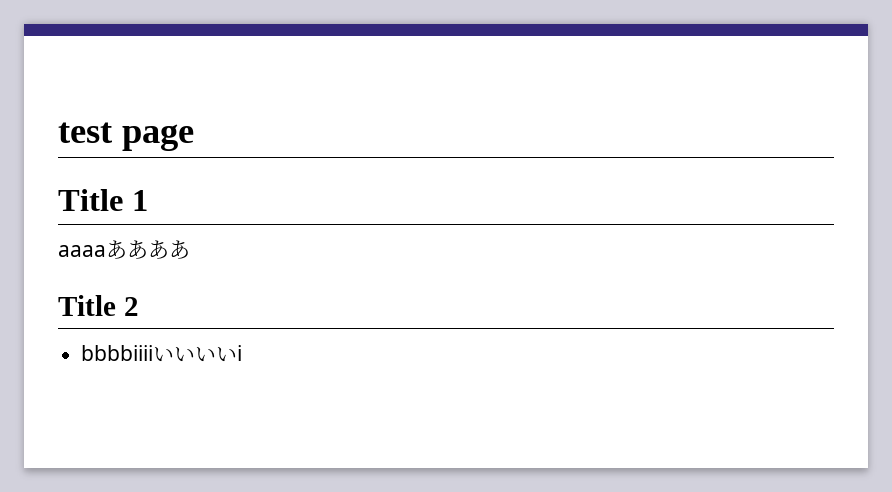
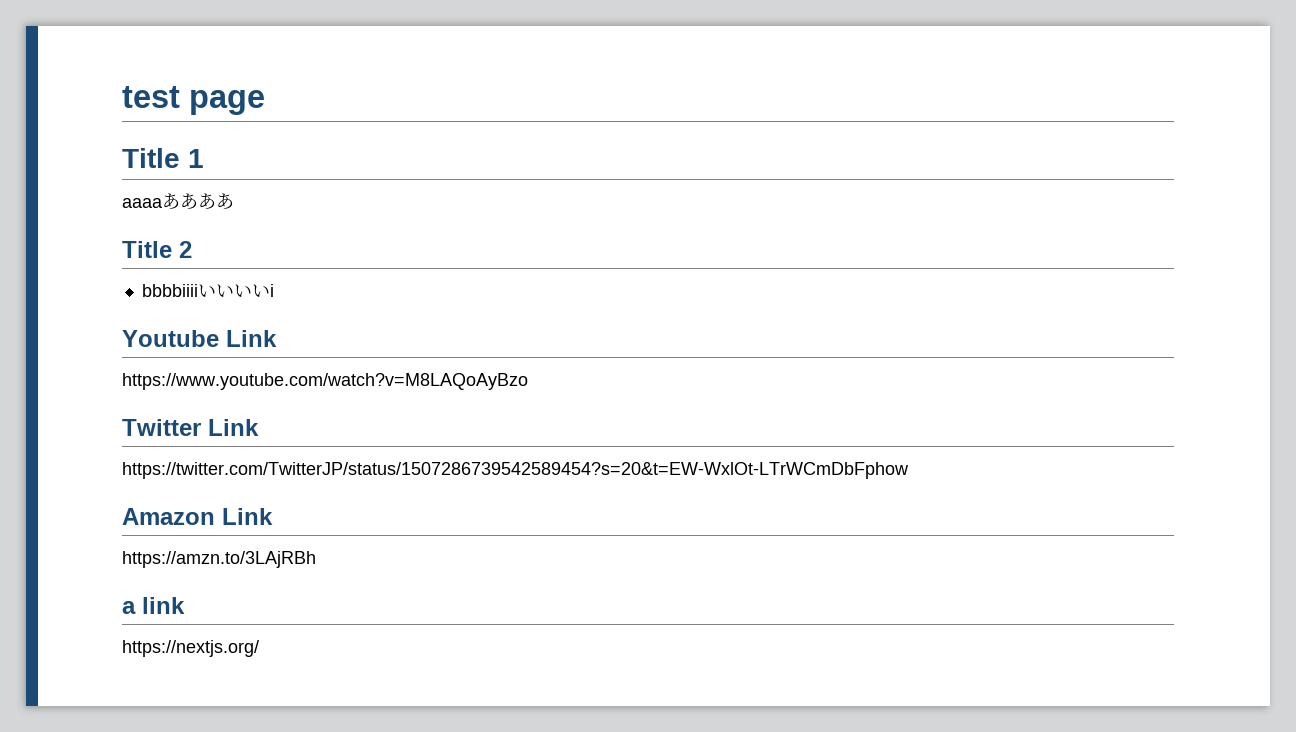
(243, 353) none -> [122,330,277,347] [122,373,528,390] [122,419,259,436] [122,462,909,479] [122,508,273,525] [122,551,316,568] [122,597,185,614] [122,640,259,657] // Youtube Link // https://www.youtube.com/watch?v=M8LAQoAyBzo // Twitter Link // https://twitter.com/TwitterJP/status/1507286739542589454?s=20&t=EW-WxlOt-LTrWCmDbFphow // Amazon Link // https://amzn.to/3LAjRBh // a link // https://nextjs.org/

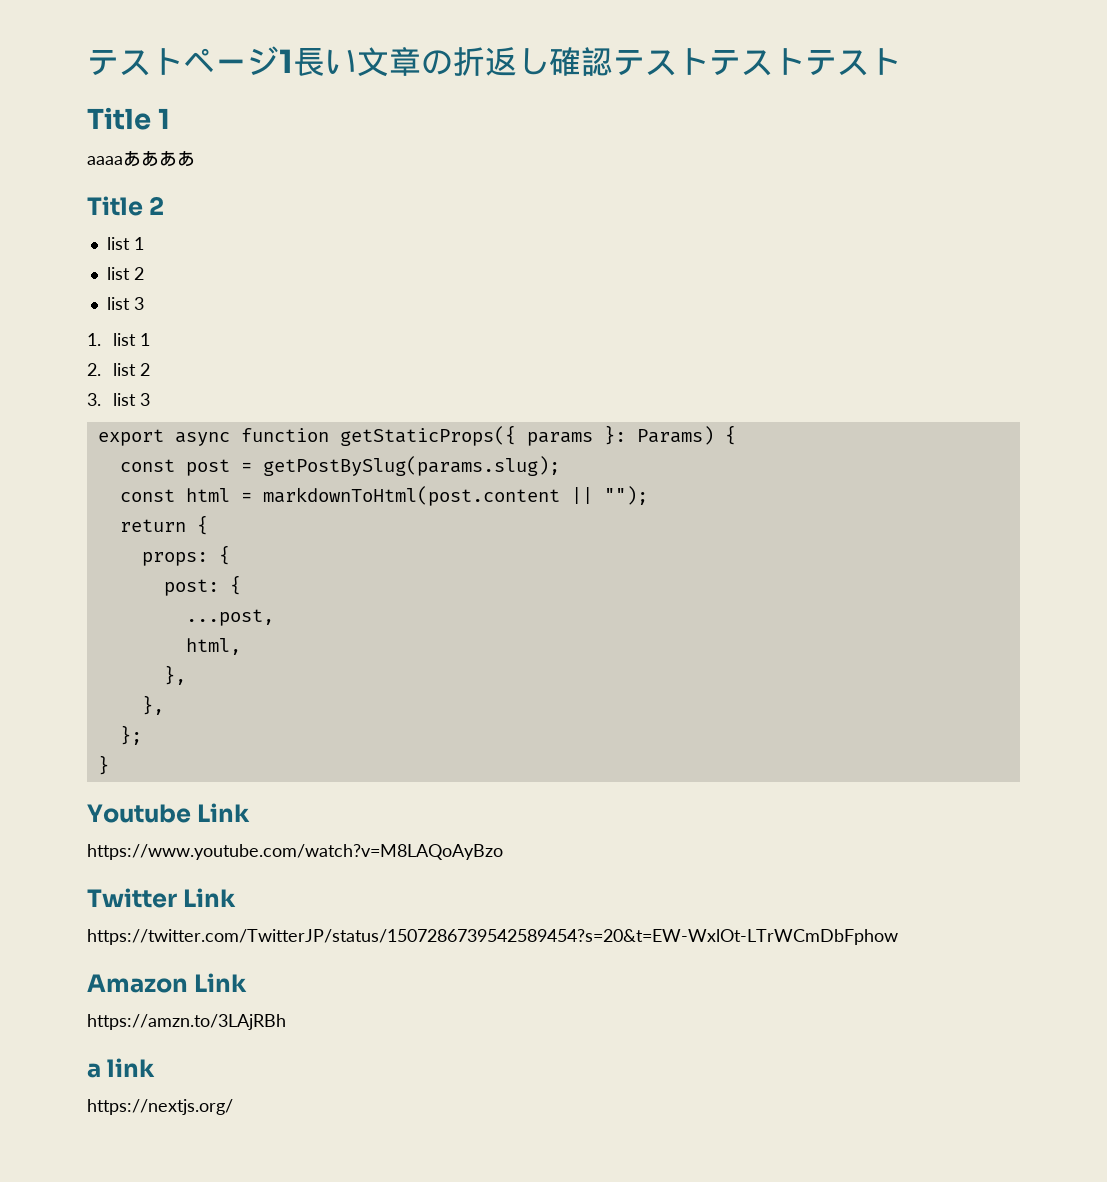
[122,86,265,115] test page -> [87,46,901,77] テストページ1長い文章の折返し確認テストテストテスト
[141,284,274,298] bbbbiiiiいいいいi -> [106,237,144,250] [106,267,144,280] [106,297,144,310] [87,333,150,346] [87,363,150,376] [87,393,150,406] [97,425,736,446] [119,456,560,476] [119,486,648,506] [119,515,208,535] [141,545,230,566] [163,575,241,596] [185,609,274,626] [185,638,241,655] [163,665,186,685] [141,695,164,715] [119,725,142,745] [97,755,109,775] list 1 // list 2 // list 3 // 1. list 1 // 2. list 2 // 3. list 3 // export async function getStaticProps({ params }: Params) { // const post = getPostBySlug(params.slug); // const html = markdownToHtml(post.content || ""); // return { // props: { // post: { // ...post, // html, // }, // }, // }; // }

